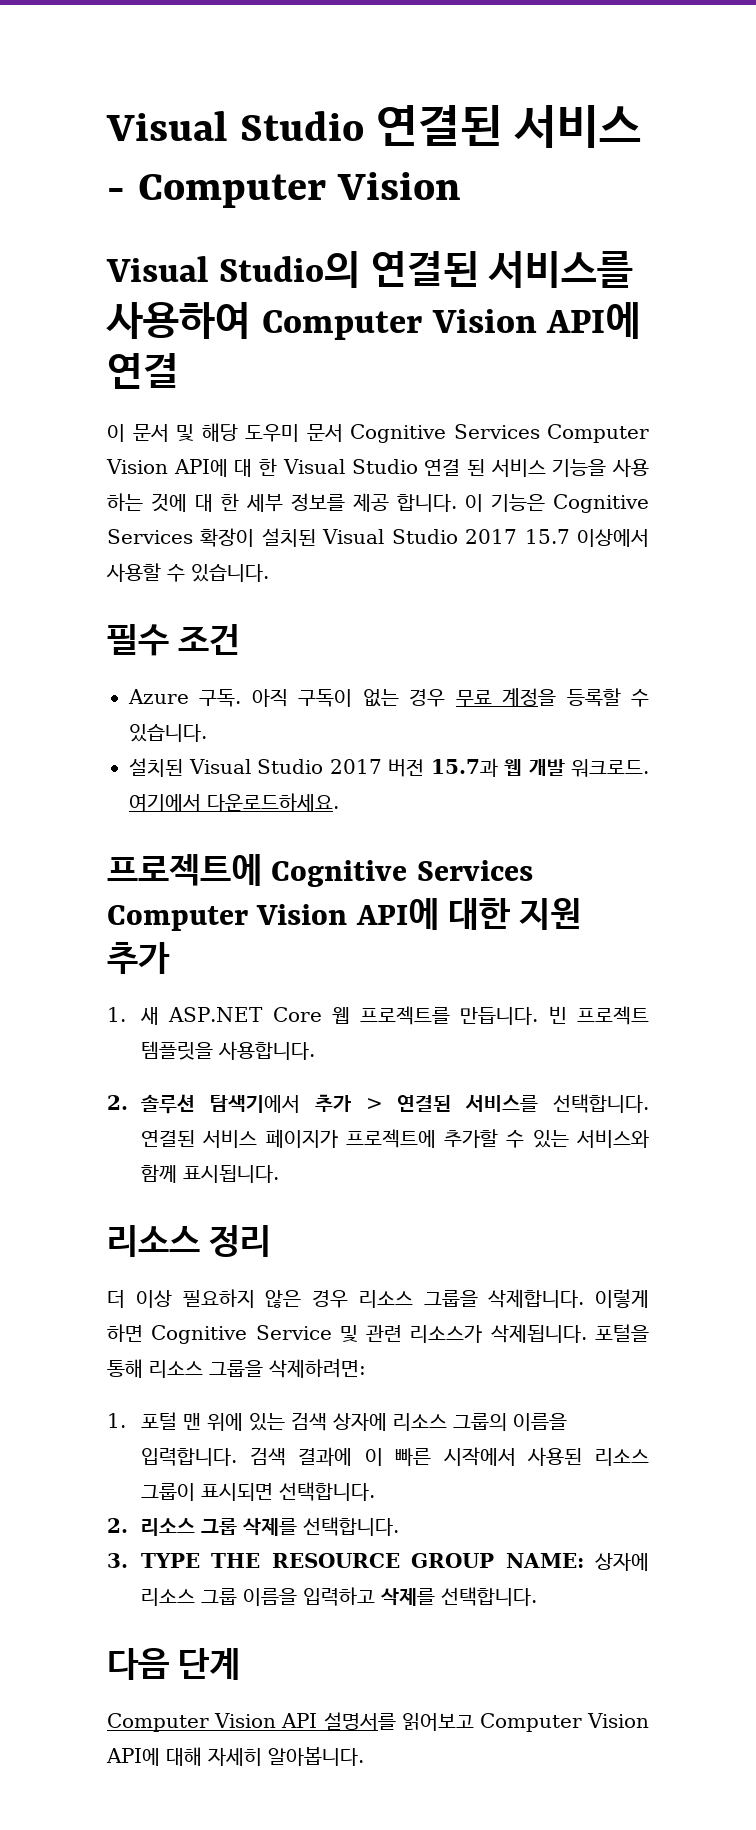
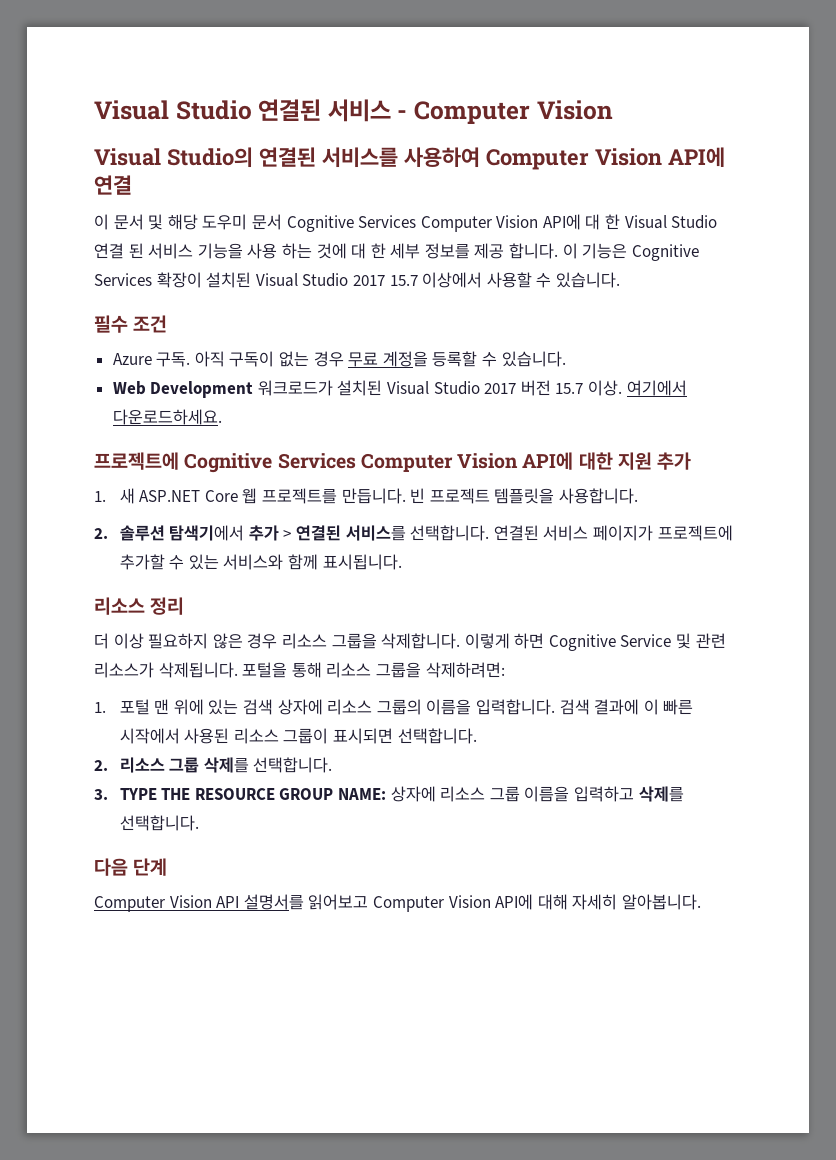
(207, 733) none -> [112,380,333,398] Web Development 워크로드가
[430,758,649,777] 15.7과 웹 개발 워크로드. -> [555,380,623,396] 15.7 이상.

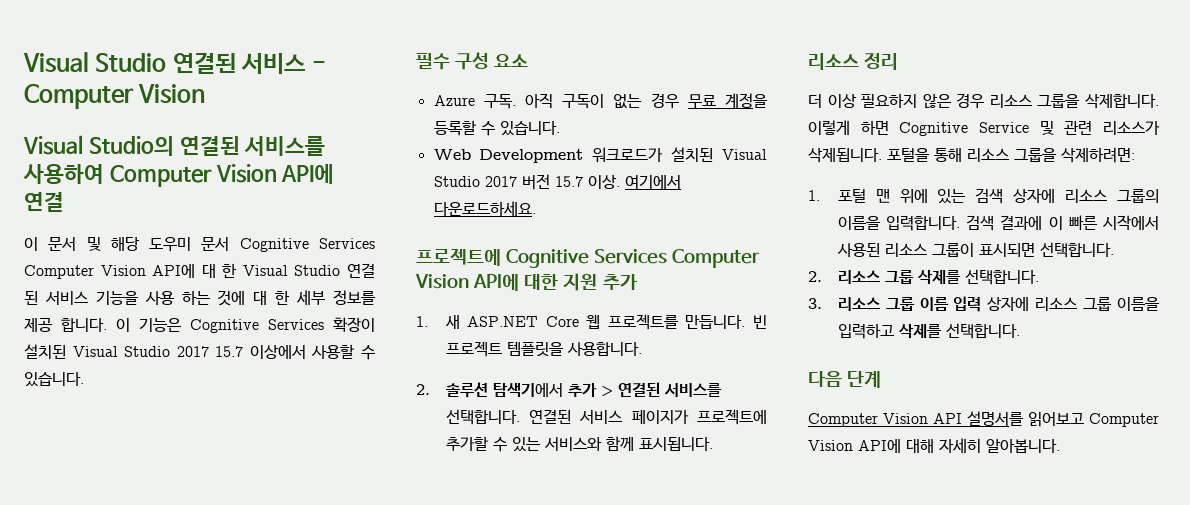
[133,315,168,333] 조건 -> [455,52,529,70] 구성 요소
[119,788,387,800] TYPE THE RESOURCE GROUP NAME: -> [837,296,982,312] 리소스 그룹 이름 입력

